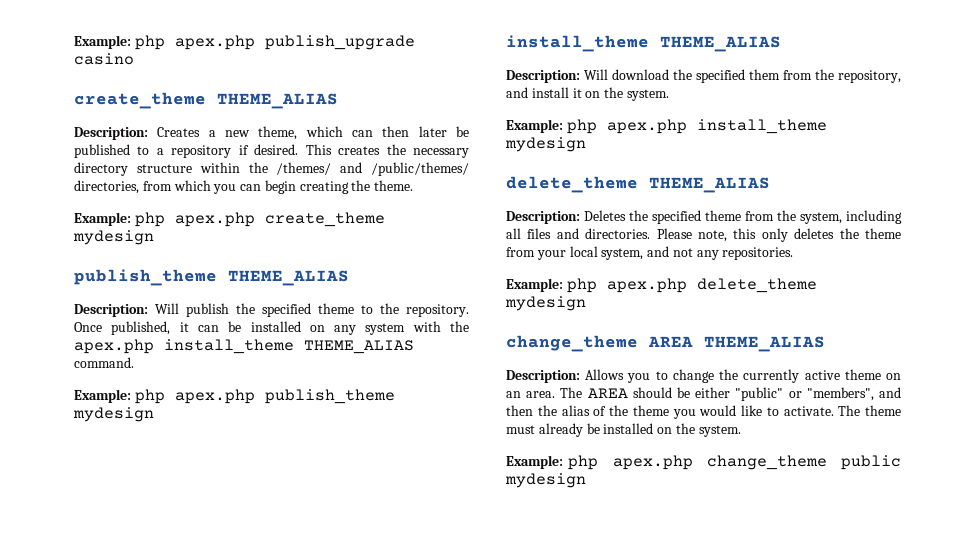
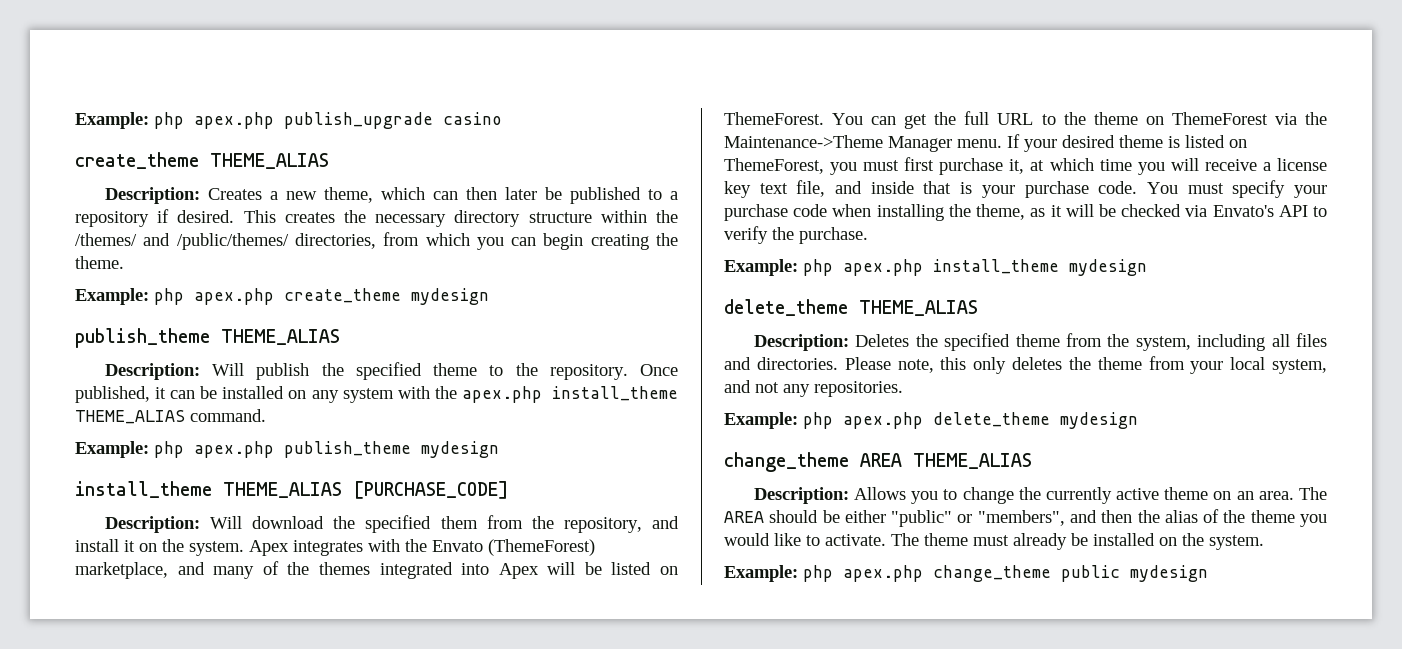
(781, 44) none -> [353,481,509,499] [PURCHASE_CODE]
(669, 95) none -> [249,539,595,556] [75,561,678,579] [724,111,1327,129] [724,134,1247,152] [724,157,1327,175] [724,180,1327,198] [724,204,1327,221] [724,226,868,244] Apex integrates with the Envato (ThemeForest) marketplace, and many of the themes integrated into Apex will be listed on ThemeForest. You can get the full URL to the theme on ThemeForest via the Maintenance->Theme Manager menu. If your desired theme is listed on ThemeForest, you must first purchase it, at which time you will receive a license key text file, and inside that is your purchase code. You must specify your purchase code when installing the theme, as it will be checked via Envato's API to verify the purchase.

